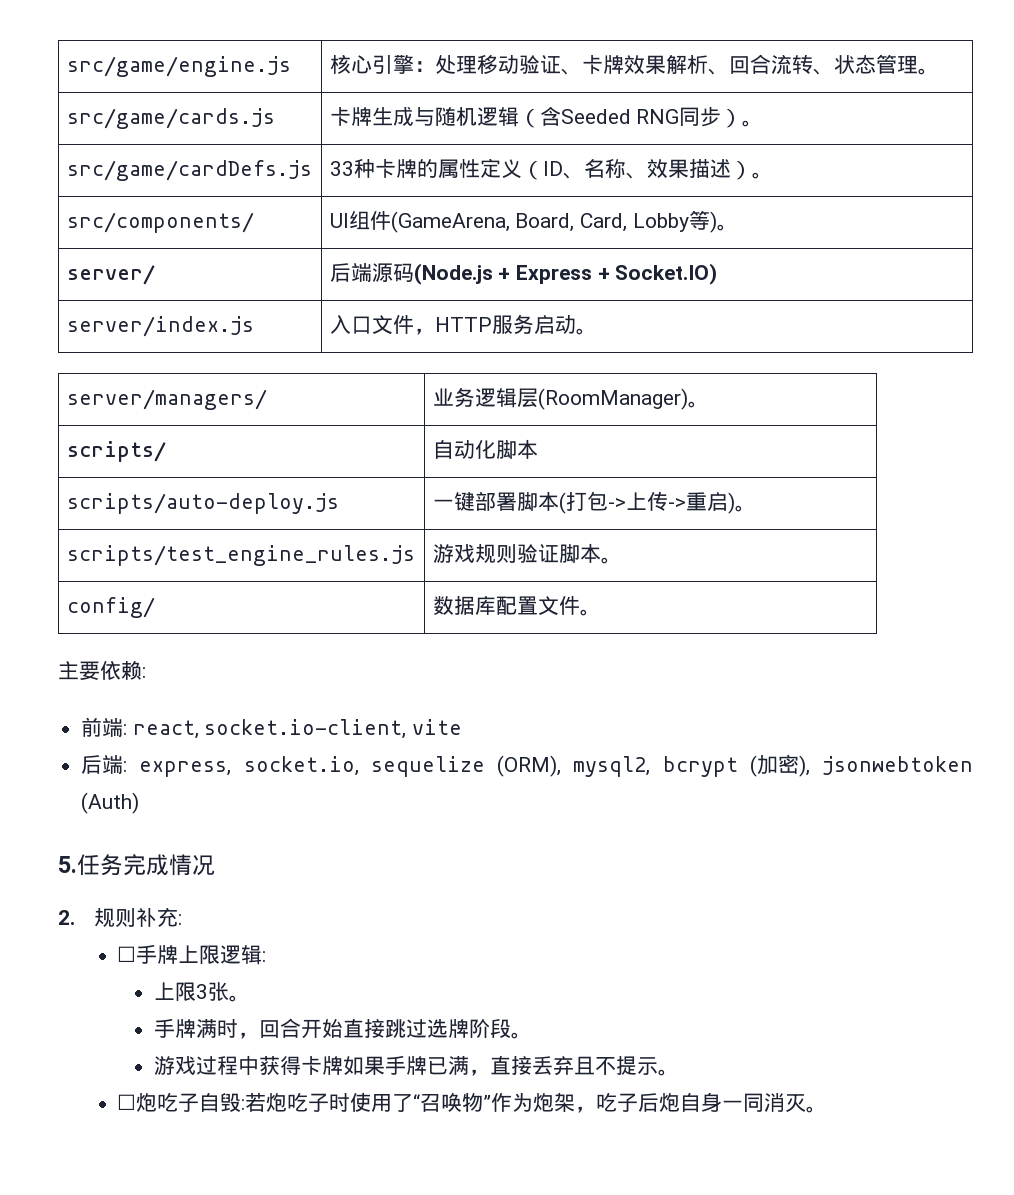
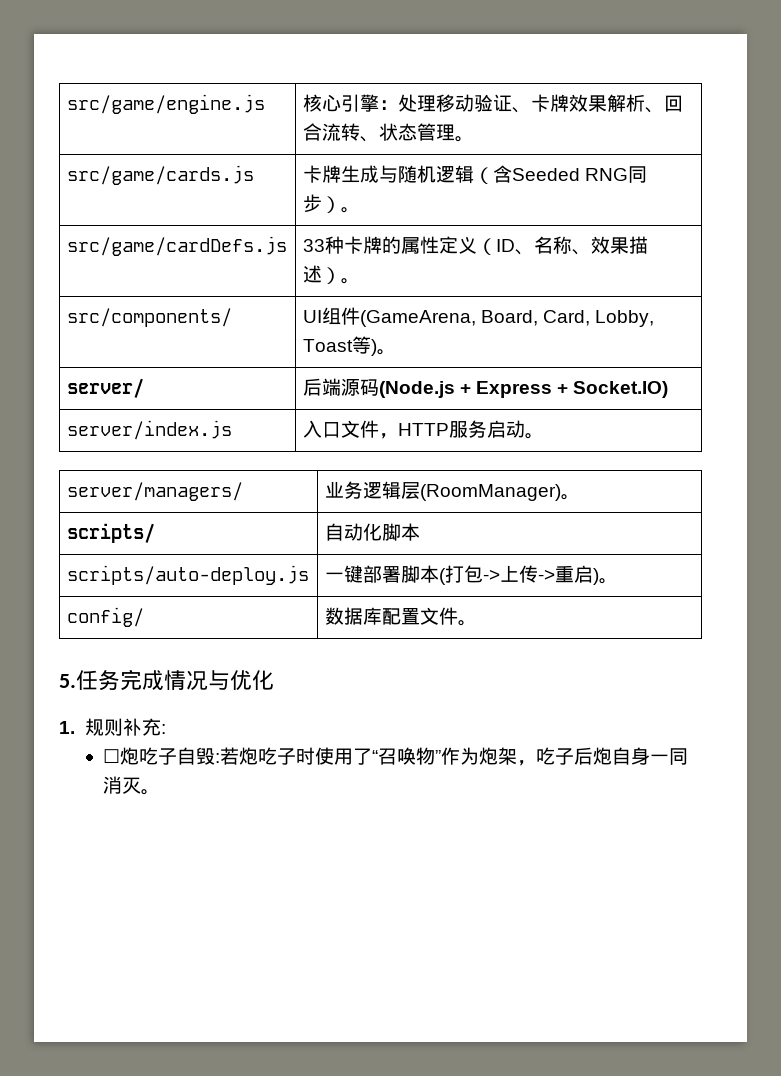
[632,213,689,232] Lobby -> [595,310,655,327] [302,339,353,352] Lobby, Toast
[66,545,415,566] [432,543,622,564] // scripts/test_engine_rules.js | 游戏规则验证脚本。 -> (618, 581) none
[58,661,146,680] [81,717,463,739] [81,754,973,777] [81,792,140,814] // 主要依赖: // 前端: react, socket.io-client, vite // 后端: express, socket.io, sequelize (ORM), mysql2, bcrypt (加密), jsonwebtoken (Auth) -> (477, 623) none
[58,910,75,925] // 2. -> [208,670,274,691] [59,721,75,734] 与优化 // 1.
[117,944,267,965] [153,982,250,1002] [153,1018,532,1039] [153,1055,679,1076] // ☐手牌上限逻辑: // 上限3张。 // 手牌满时，回合开始直接跳过选牌阶段。 // 游戏过程中获得卡牌如果手牌已满，直接丢弃且不提示。 -> (166, 729) none

